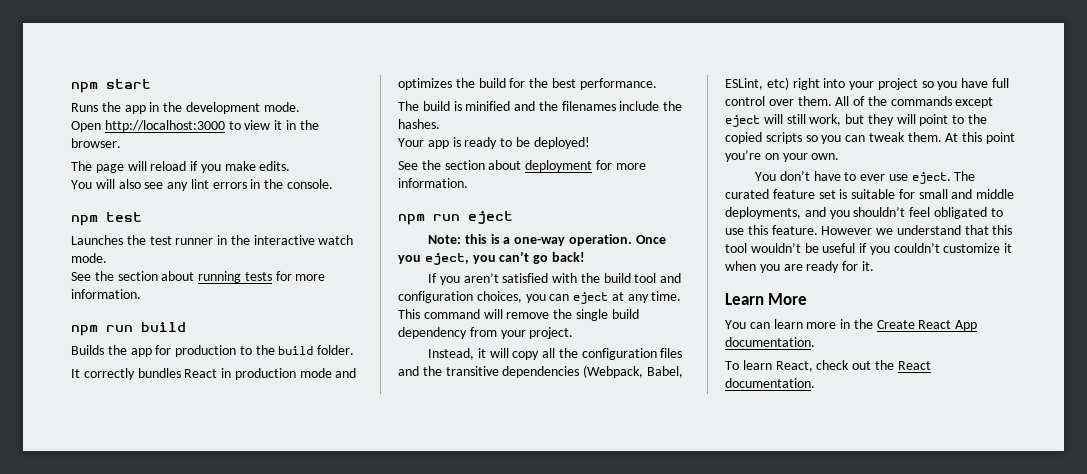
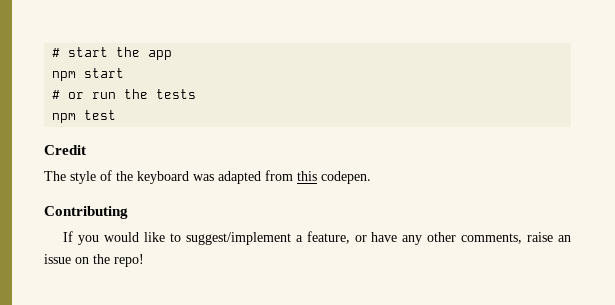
[71,79,151,93] [71,102,300,114] [71,120,319,132] [71,138,121,148] [71,161,291,173] [71,179,334,191] [71,212,142,226] [71,235,354,245] [71,253,107,263] [71,271,326,283] [71,289,141,299] [71,322,186,336] [71,345,355,357] [71,368,357,380] [398,78,657,90] [398,101,683,111] [398,119,440,129] [398,137,590,149] [398,160,646,172] [398,178,468,188] [398,211,513,225] [427,234,666,246] [398,251,585,265] [427,273,682,285] [398,291,682,304] [398,309,639,321] [398,327,574,339] [427,348,683,360] [398,365,683,378] [725,77,1010,90] [725,96,994,108] [725,114,988,127] [725,132,1016,144] [725,150,840,162] [754,171,976,184] [725,189,1015,199] [725,207,1003,219] [725,225,1013,235] [725,243,1013,255] [725,261,874,273] [725,293,808,305] [725,319,978,331] [725,337,815,347] [725,360,931,372] [725,378,815,388] npm start // Runs the app in the development mode. // Open http://localhost:3000 to view it in the browser. // The page will reload if you make edits. // You will also see any lint errors in the console. // npm test // Launches the test runner in the interactive watch mode. // See the section about running tests for more information. // npm run build // Builds the app for production to the build folder. // It correctly bundles React in production mode and optimizes the build for the best performance. // The build is minified and the filenames include the hashes. // Your app is ready to be deployed! // See the section about deployment for more information. // npm run eject // Note: this is a one-way operation. Once you eject, you can’t go back! // If you aren’t satisfied with the build tool and configuration choices, you can eject at any time. This command will remove the single build dependency from your project. // Instead, it will copy all the configuration files and the transitive dependencies (Webpack, Babel, ESLint, etc) right into your project so you have full control over them. All of the commands except eject will still work, but they will point to the copied scripts so you can tweak them. At this point you’re on your own. // You don’t have to ever use eject. The curated feature set is suitable for small and middle deployments, and you shouldn’t feel obligated to use this feature. However we understand that this tool wouldn’t be useful if you couldn’t customize it when you are ready for it. // Learn More // You can learn more in the Create React App documentation. // To learn React, check out the React documentation. -> [52,47,173,60] [52,68,125,81] [52,89,197,99] [52,110,117,123] [44,145,86,155] [44,170,371,184] [44,206,128,219] [63,231,572,245] [44,254,144,267] # start the app // npm start // # or run the tests // npm test // Credit // The style of the keyboard was adapted from this codepen. // Contributing // If you would like to suggest/implement a feature, or have any other comments, raise an issue on the repo!

